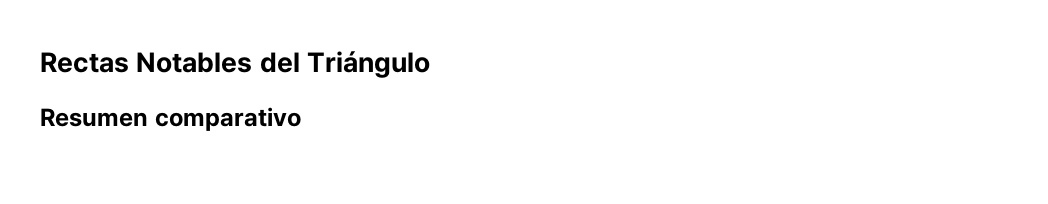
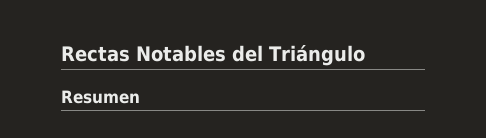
[154,107,301,131] comparativo -> (140, 97) none

